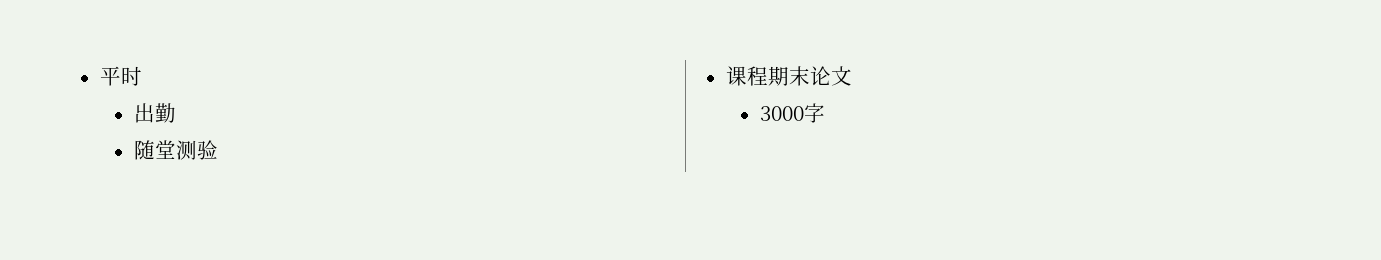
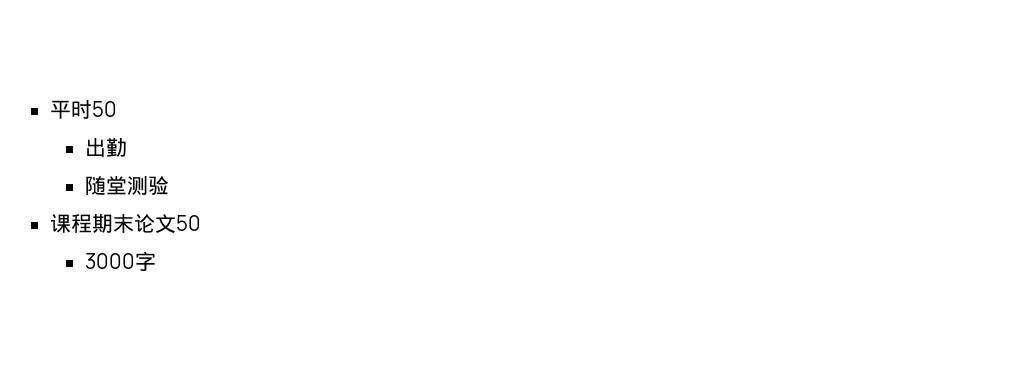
(142, 76) none -> [91,101,117,117] 50
(852, 76) none -> [175,215,201,231] 50

